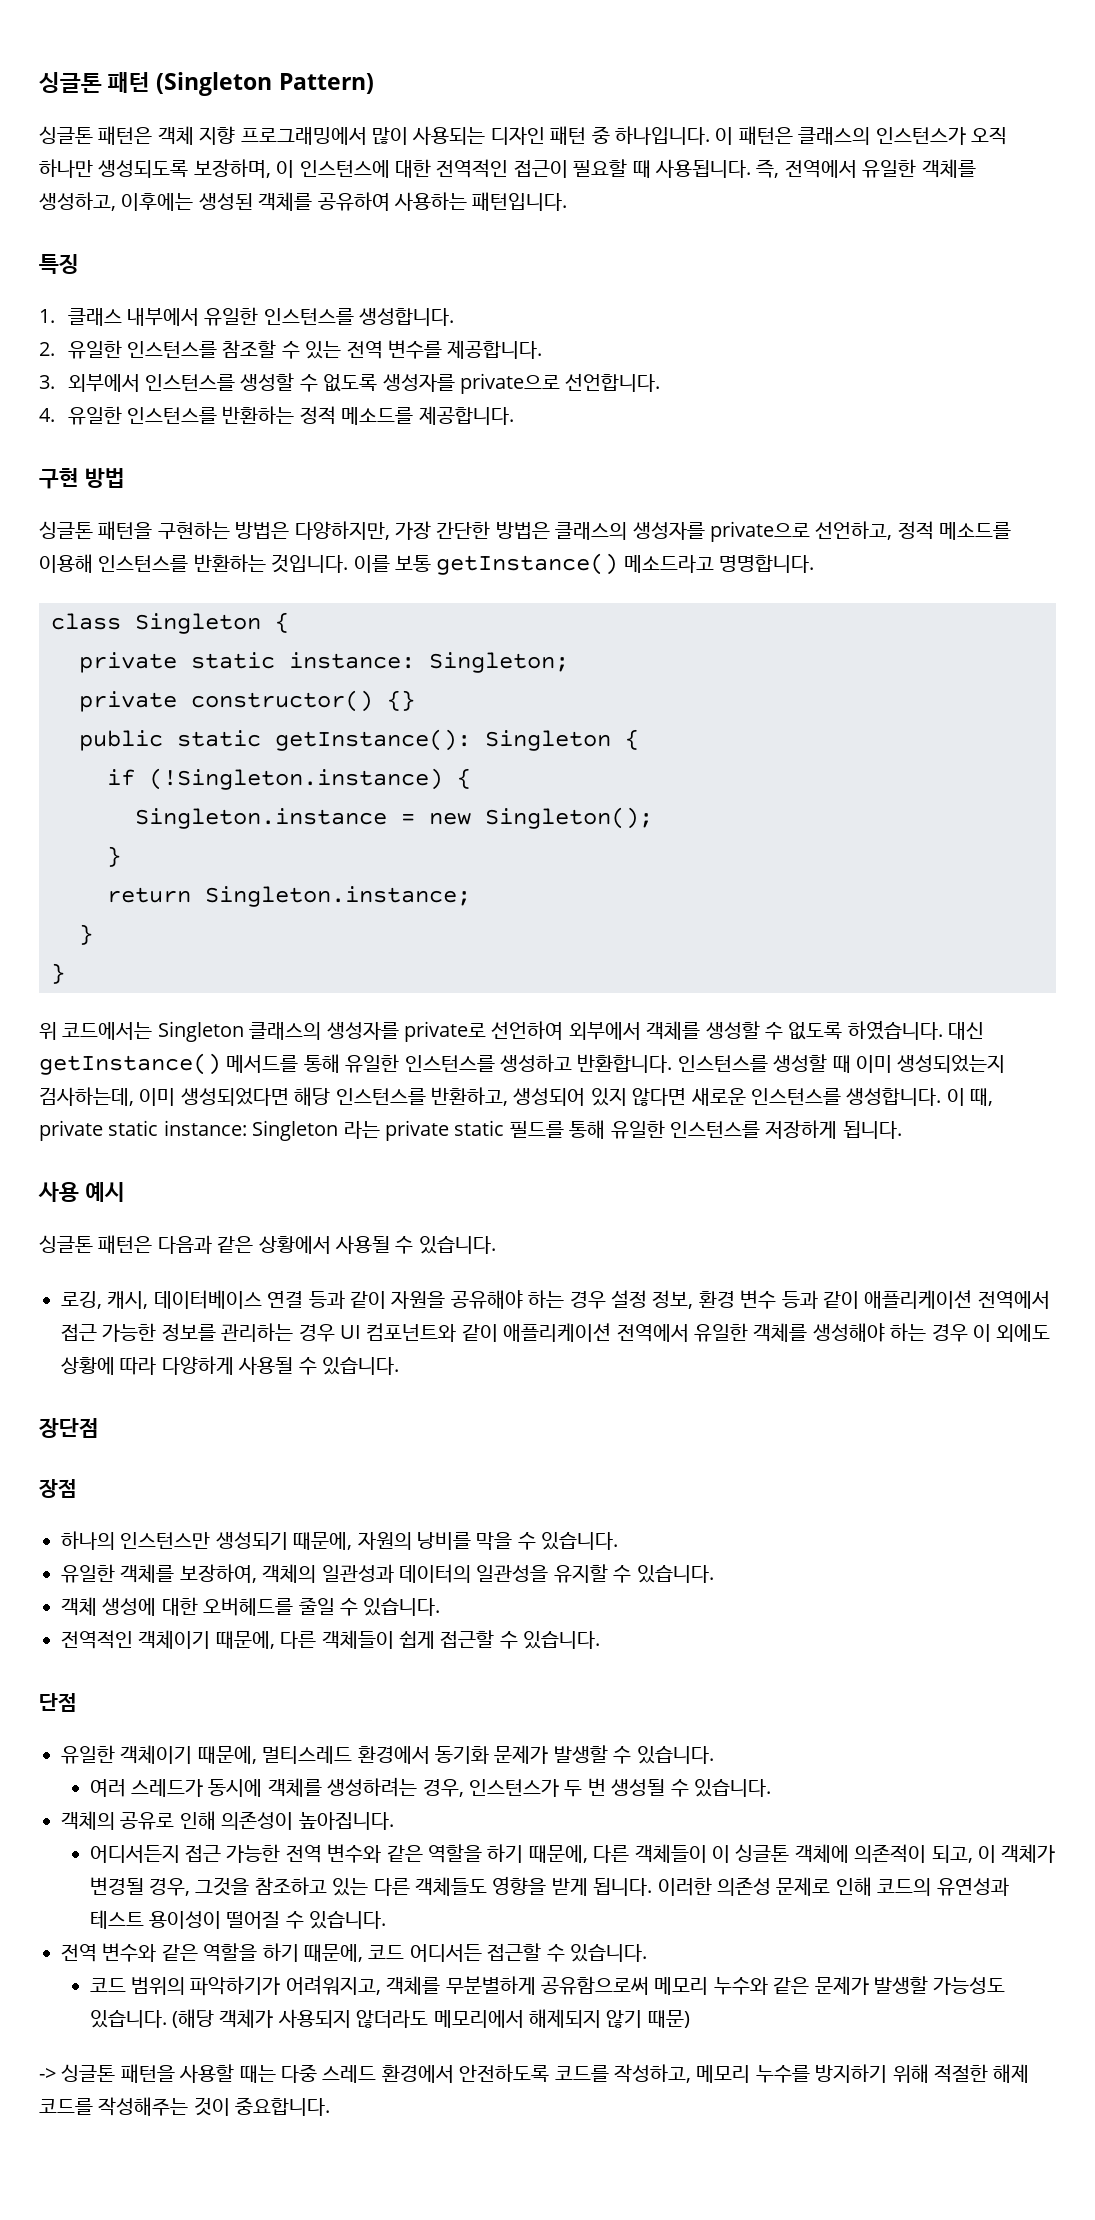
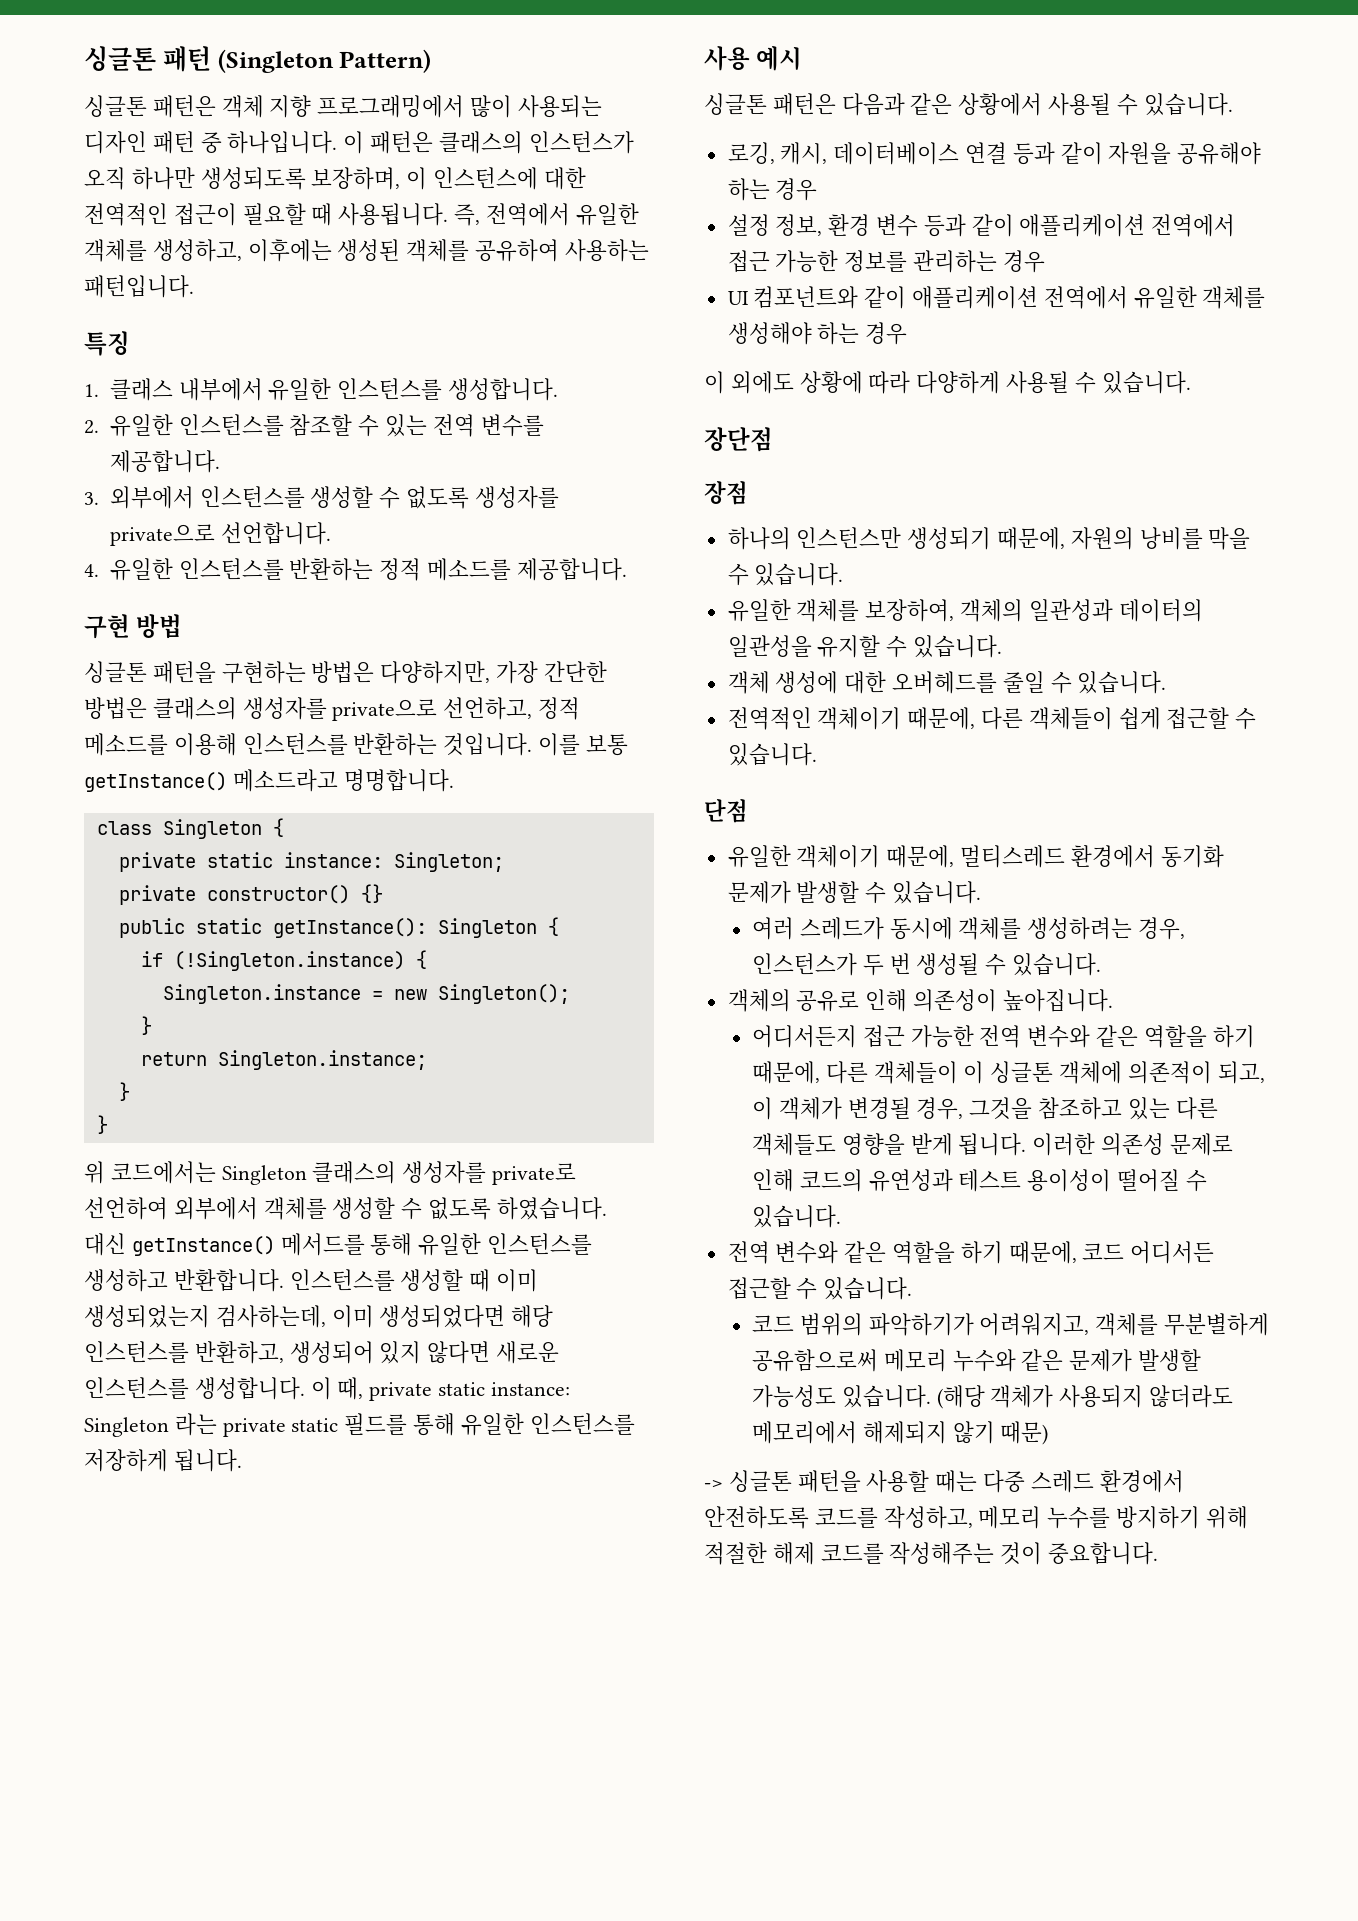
(606, 1300) none -> (818, 189) //
(335, 1333) none -> (1045, 261) //
(968, 1333) none -> (908, 333) //

